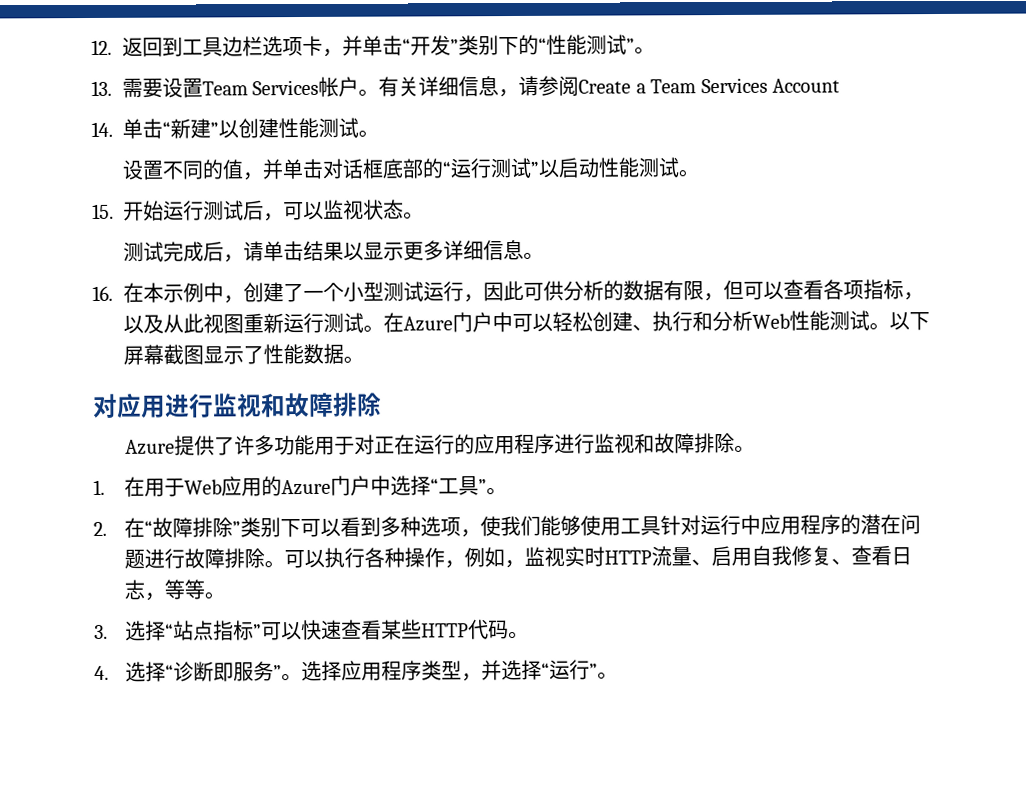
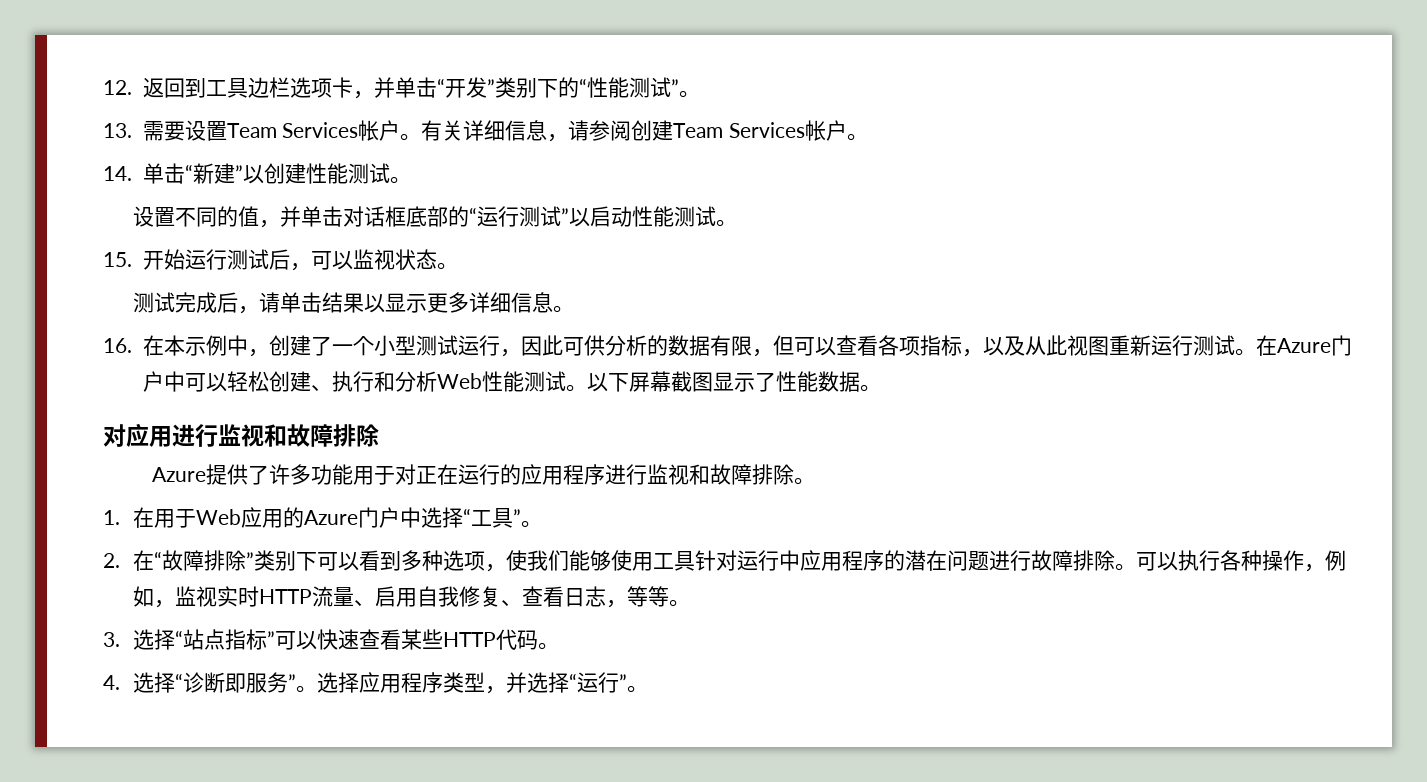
[578,77,840,94] Create a Team Services Account -> [631,120,868,141] 创建Team Services帐户。

